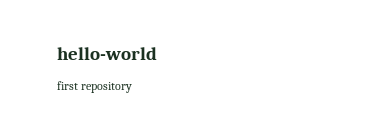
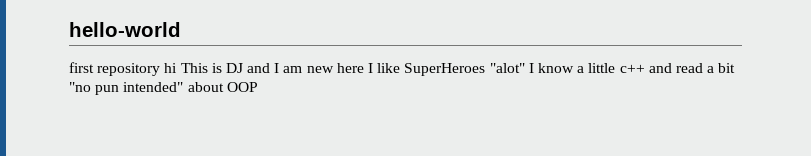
(133, 87) none -> [164,63,736,76] [69,82,258,95] hi This is DJ and I am new here I like SuperHeroes "alot" I know a little c++ and read a bit "no pun intended" about OOP

